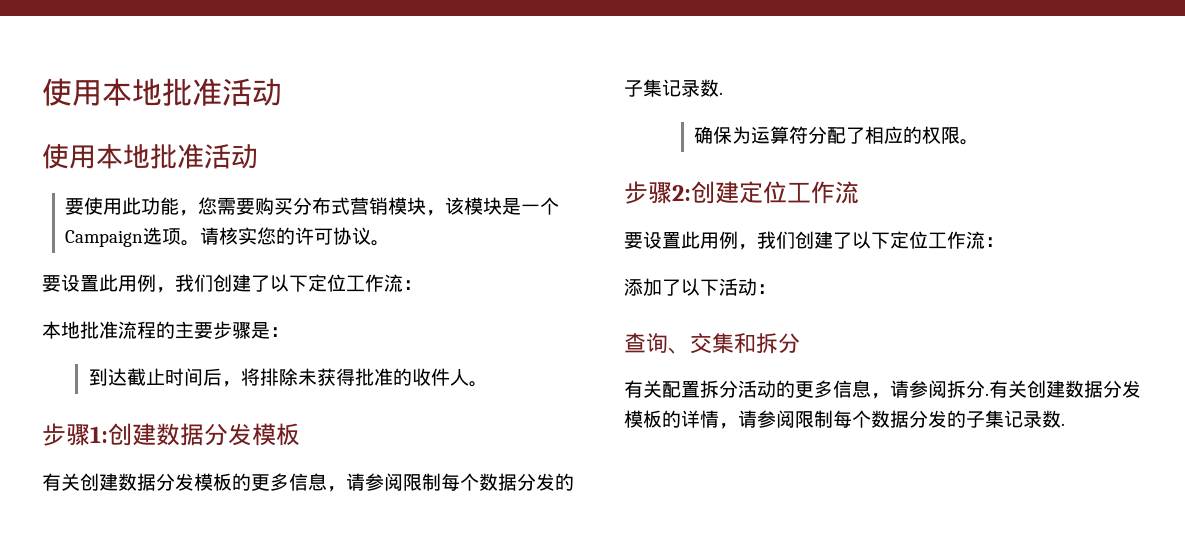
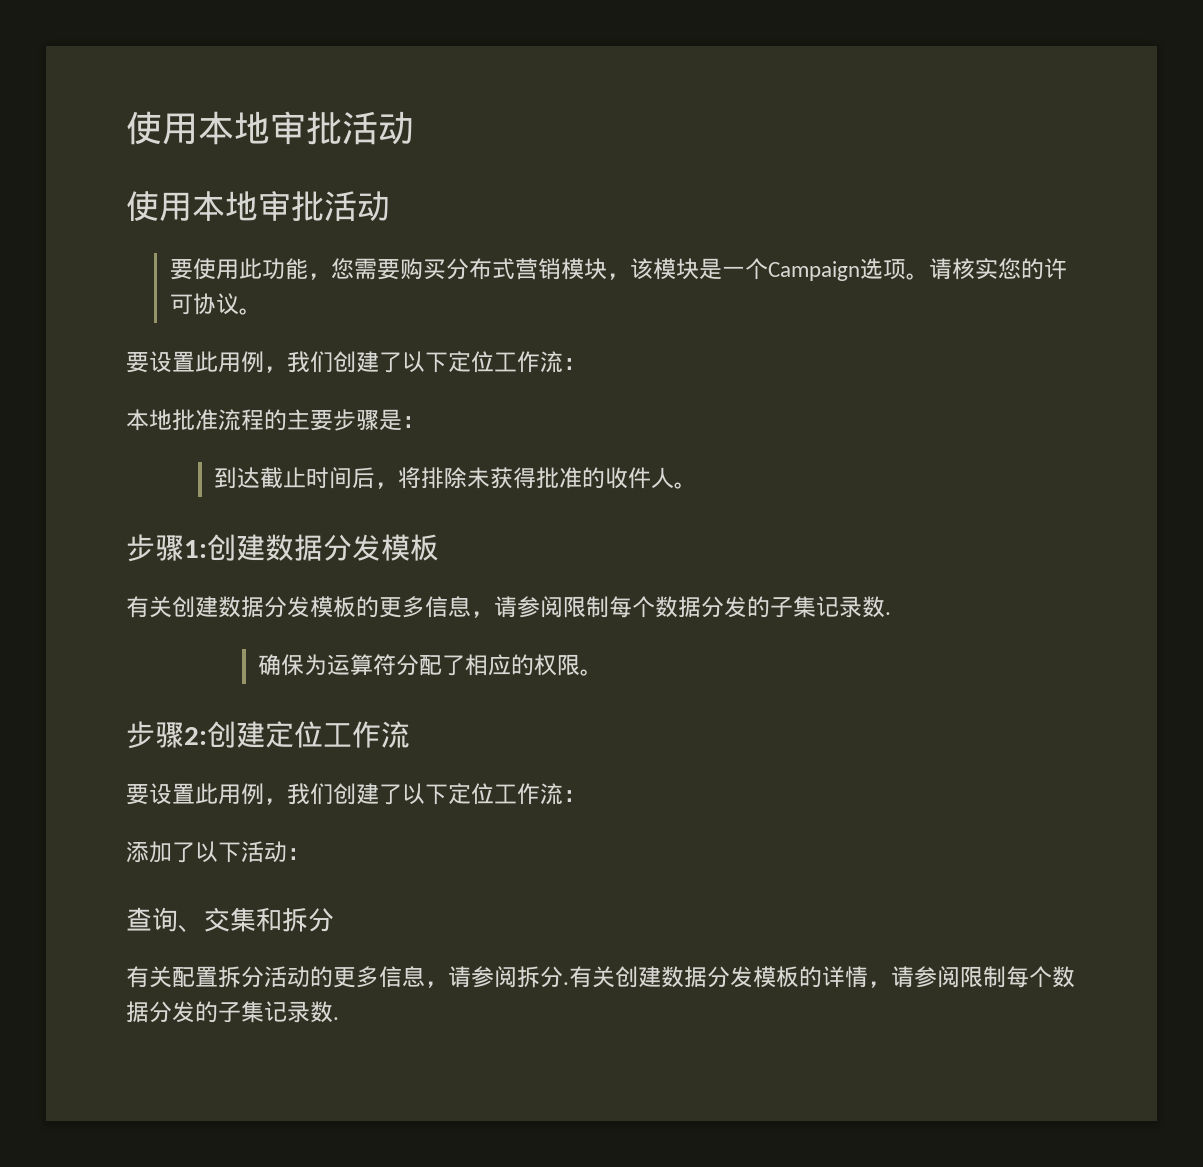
[42,78,222,106] 使用本地批准 -> [126,111,342,145] 使用本地审批
[150,144,204,169] 批准 -> [258,191,324,221] 审批

